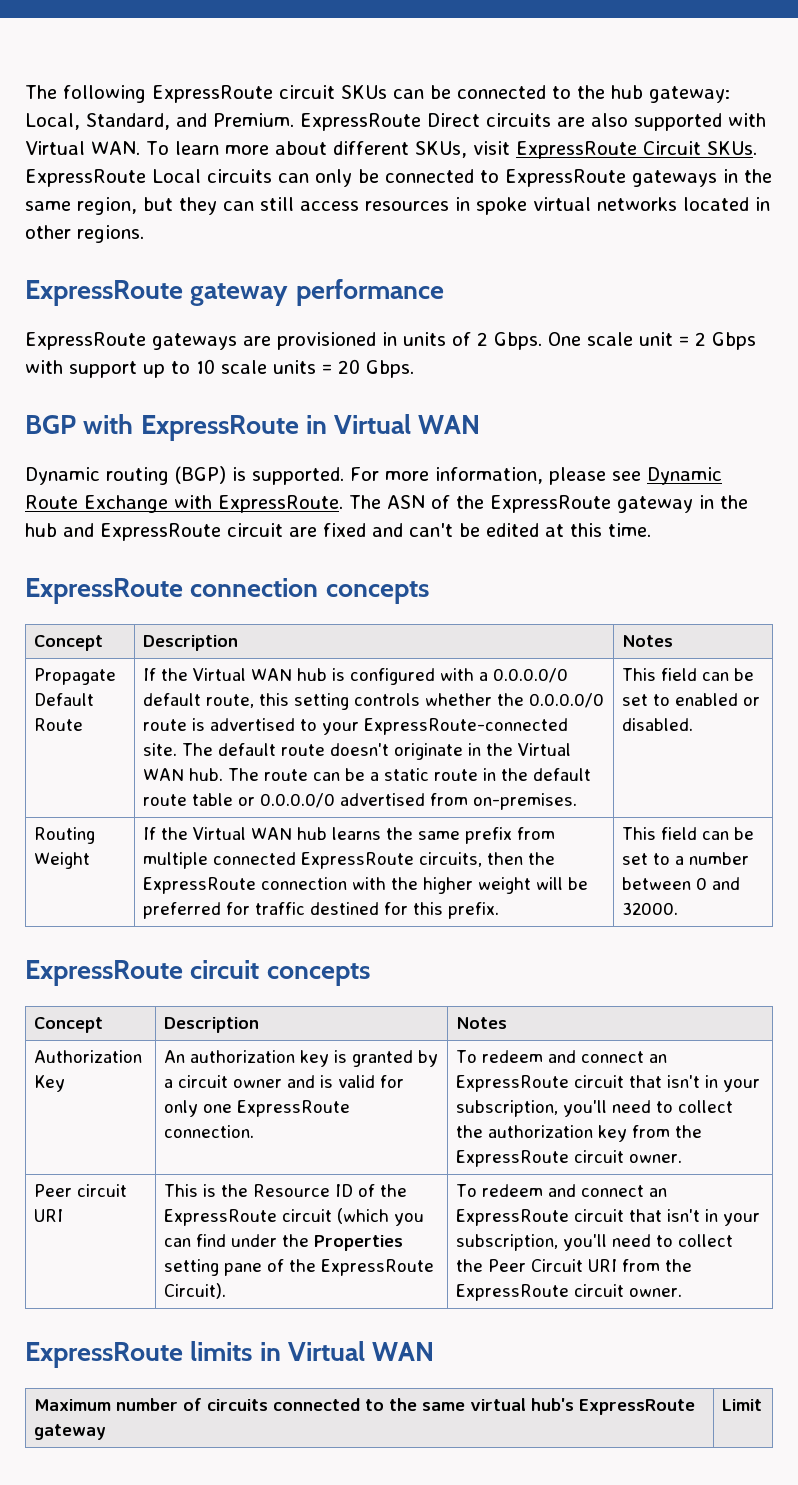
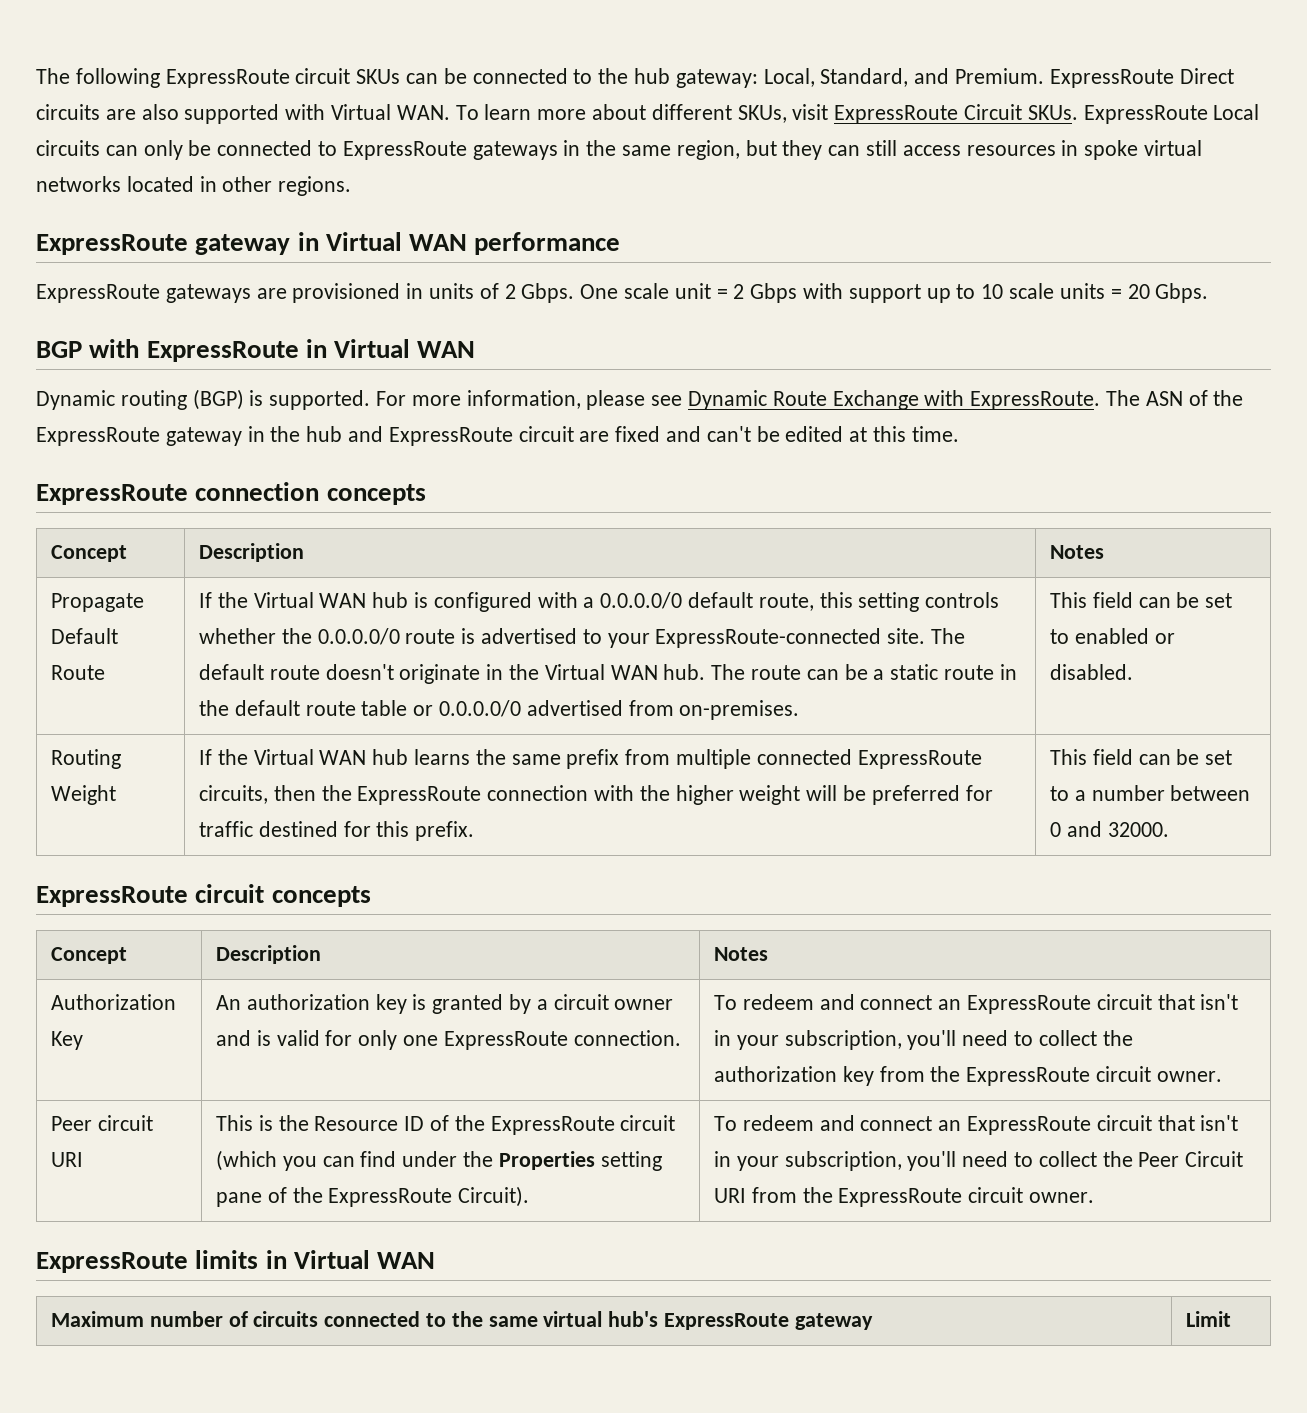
(289, 294) none -> [297,232,468,251] in Virtual WAN

